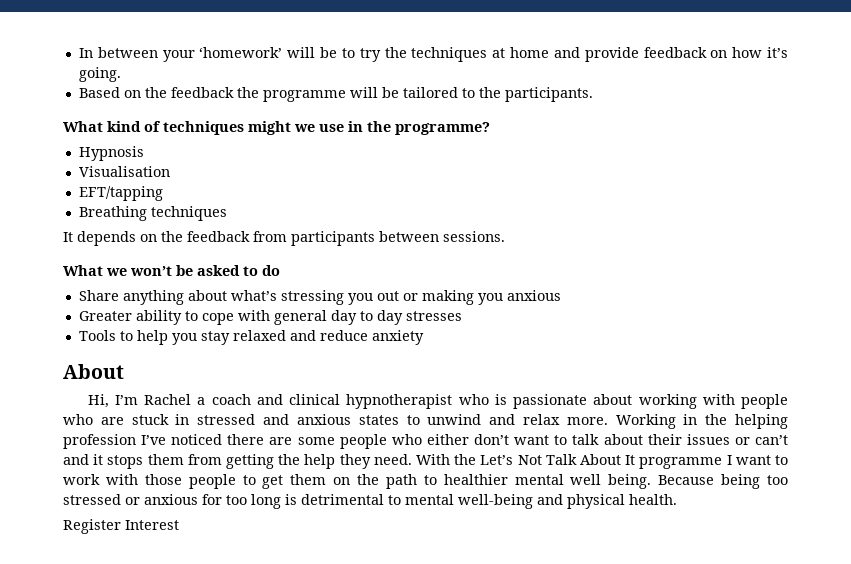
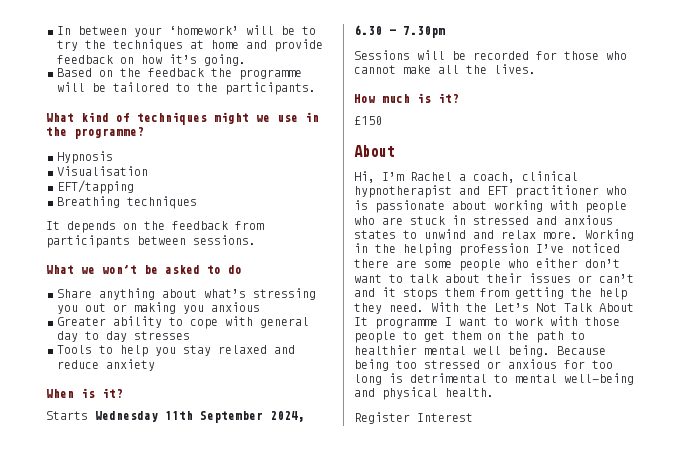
(424, 337) none -> [46,388,123,398] [46,411,305,423] [354,25,445,38] [354,50,627,60] [354,64,536,74] [354,93,459,103] [354,116,382,125] // When is it? // Starts Wednesday 11th September 2024, 6.30 - 7.30pm // Sessions will be recorded for those who cannot make all the lives. // How much is it? // £150
[211,394,453,409] coach and clinical hypnotherapist -> [473,171,578,183] [354,185,599,198] coach, clinical hypnotherapist and EFT practitioner

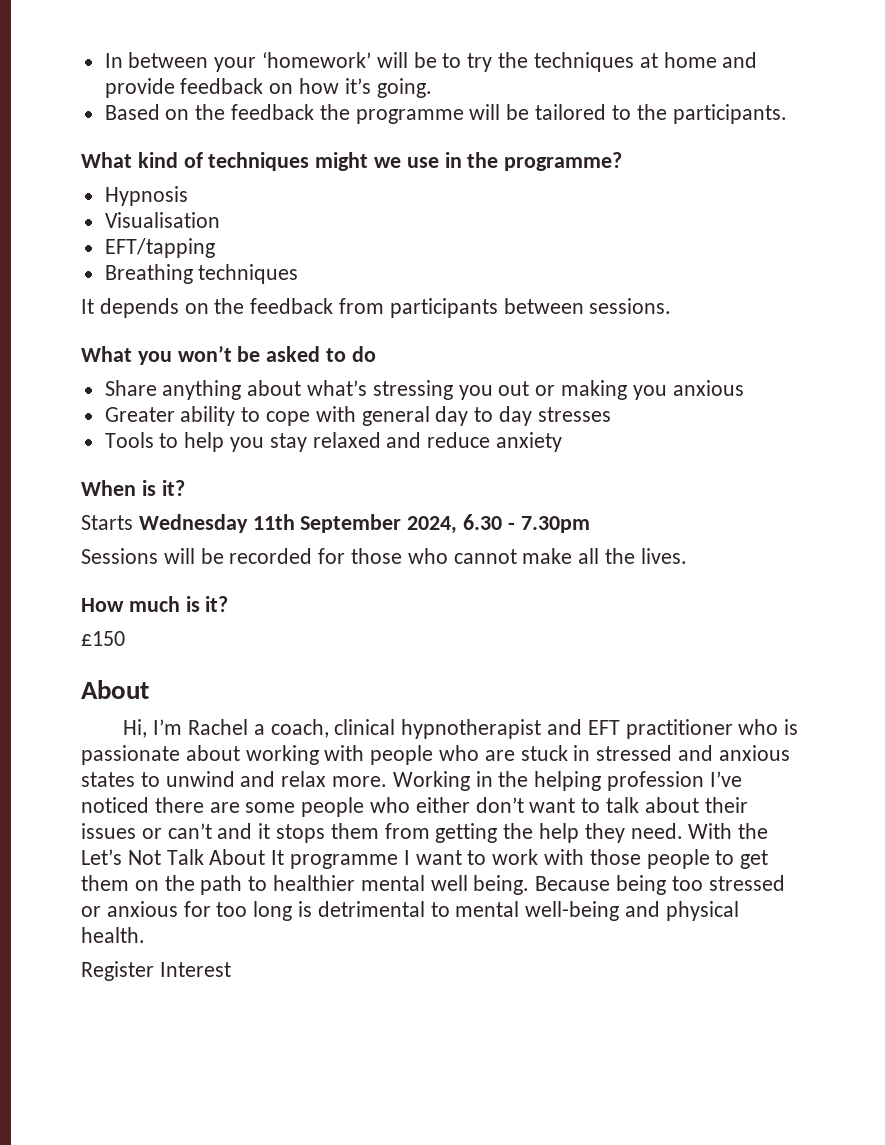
[81,267,95,274] we -> [137,351,172,365] you

